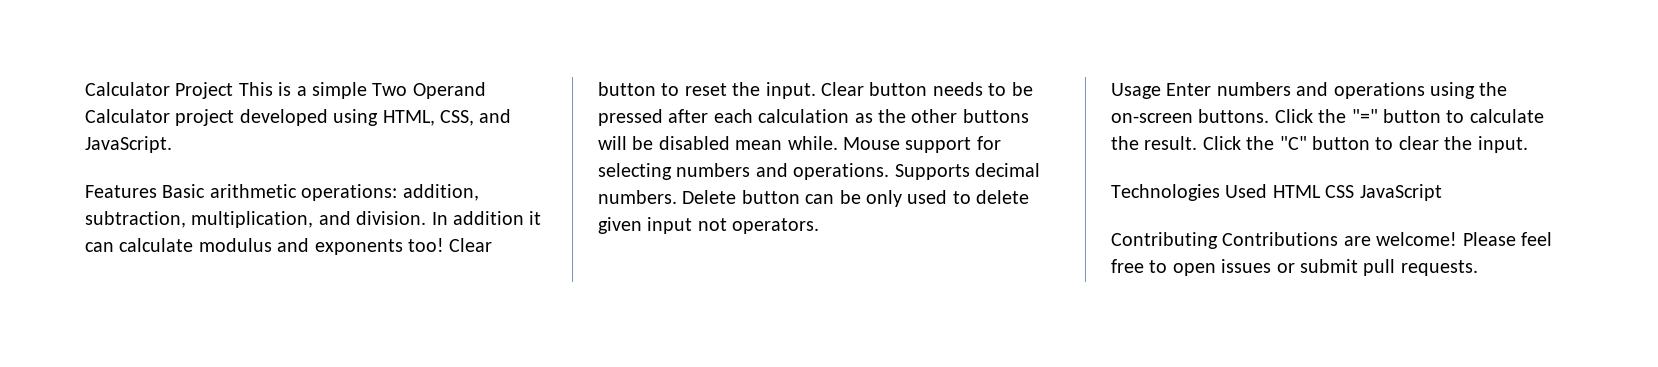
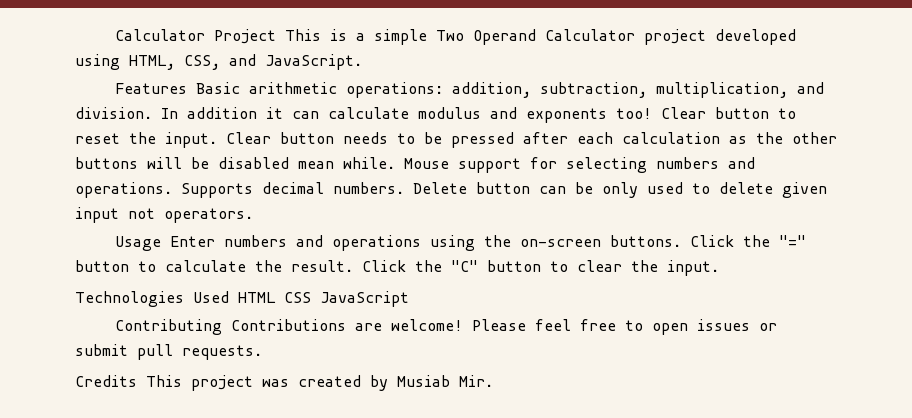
(1478, 268) none -> [75,375,493,391] // Credits This project was created by Musiab Mir.

